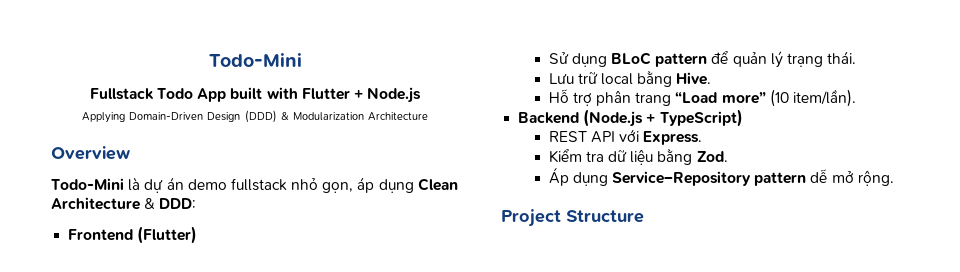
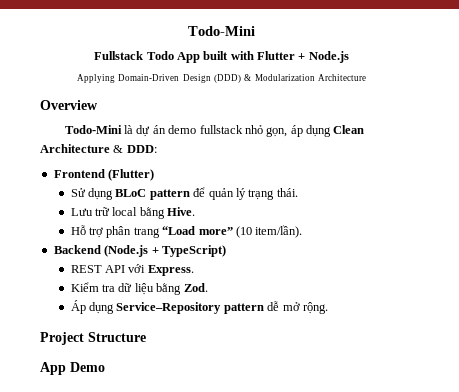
(644, 216) none -> [40,362,105,375] // App Demo

